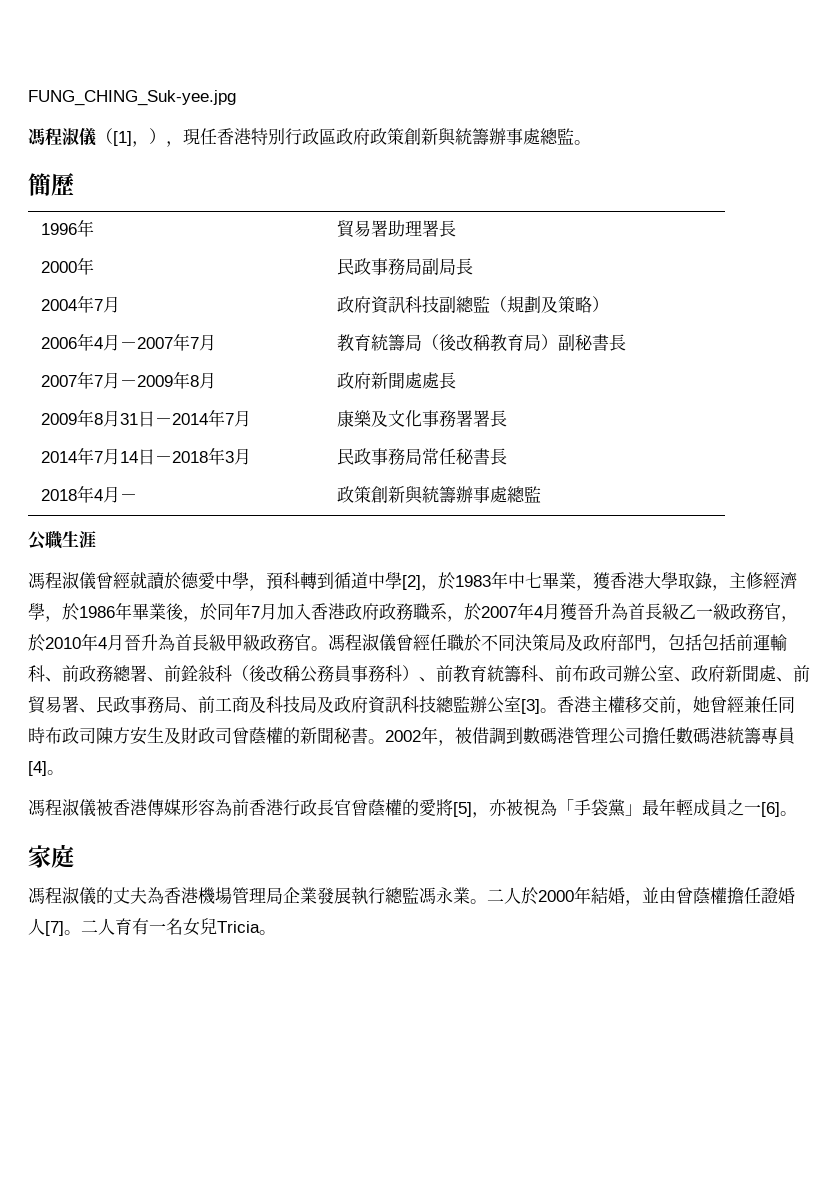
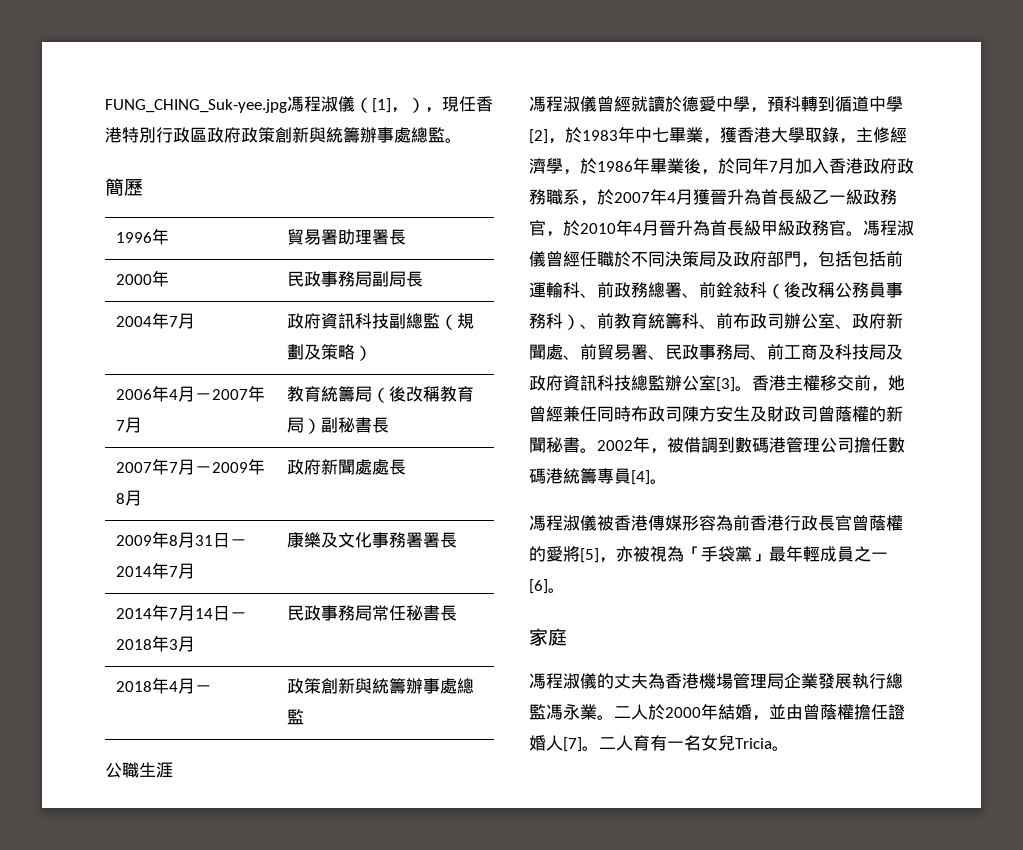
(236, 98) // -> (287, 106) none

